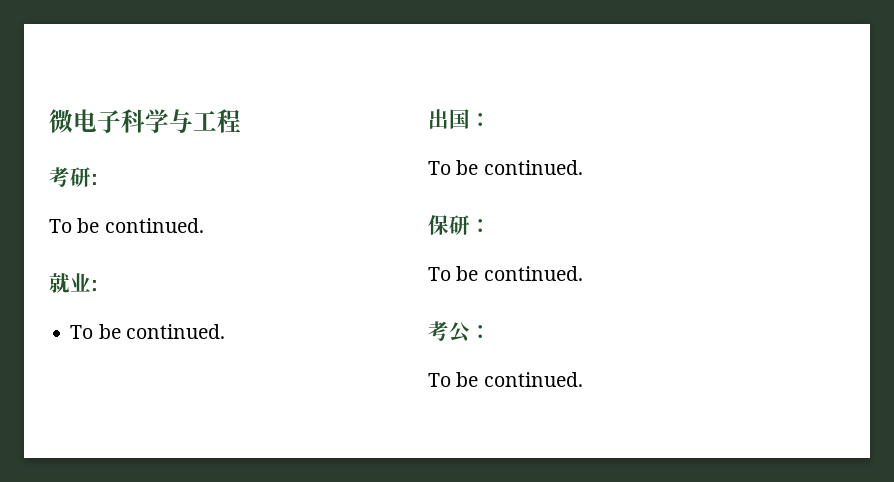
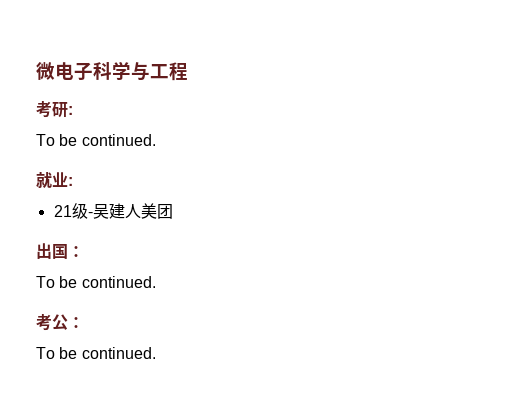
[70,324,225,339] To be continued. -> [53,203,173,219] 21级-吴建人美团
[428,215,491,235] [428,266,583,281] // 保研： // To be continued. -> (156, 282) none

